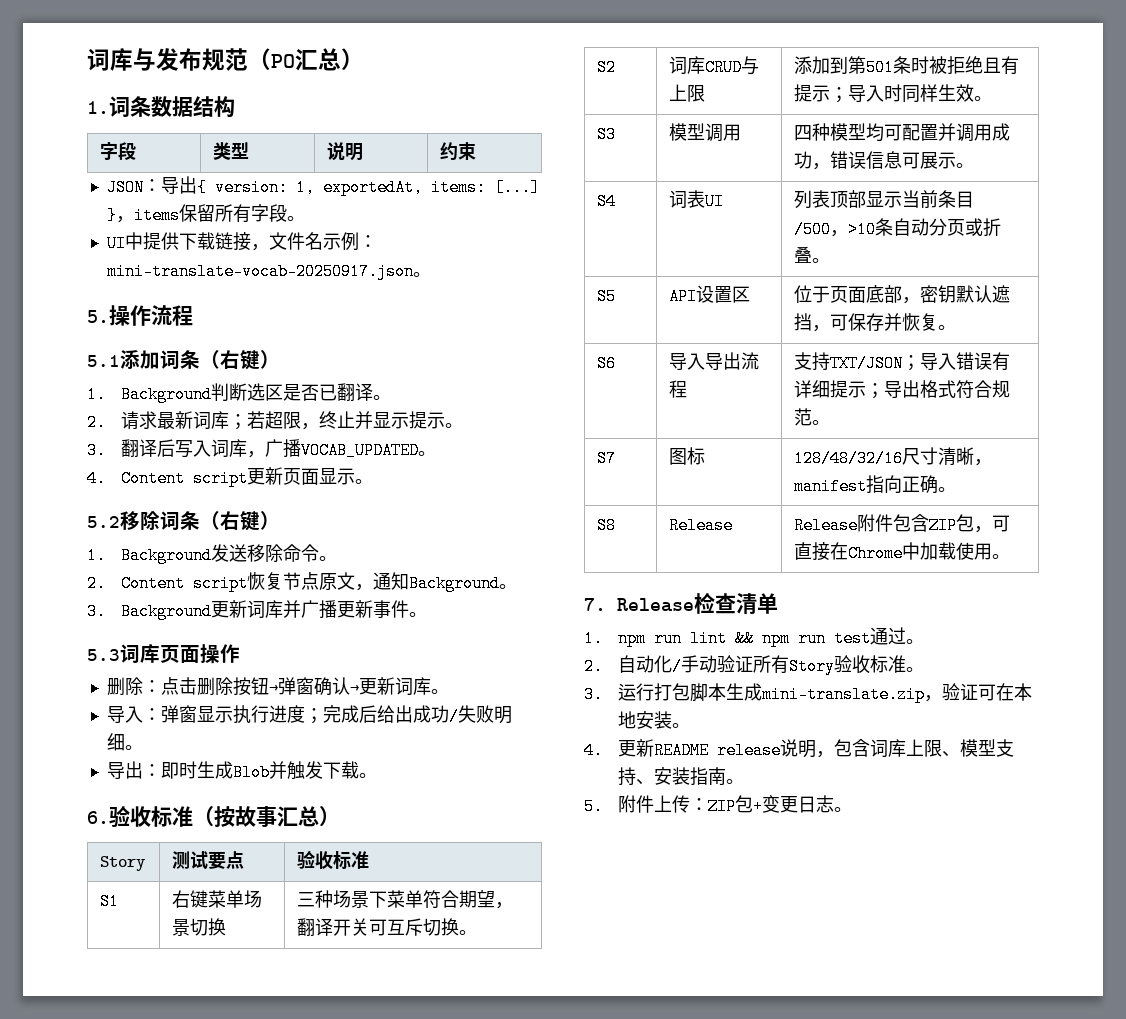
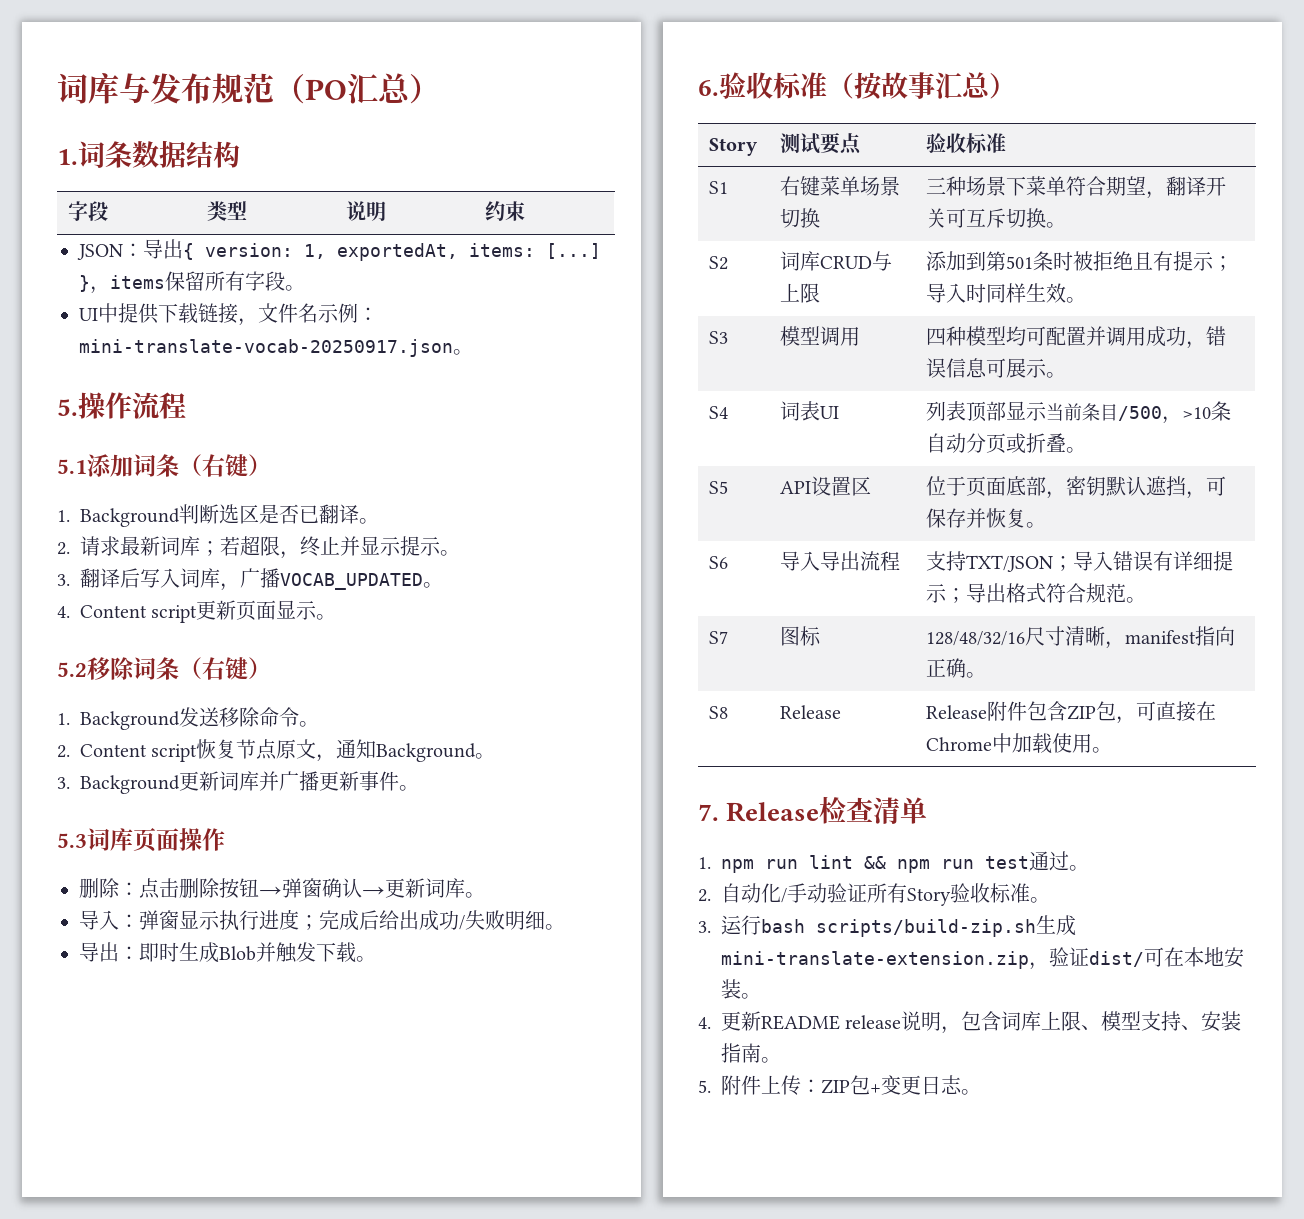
[653,683,978,703] 打包脚本生成mini-translate.zip，验证 -> [761,915,1076,937] [721,947,1144,970] bash scripts/build-zip.sh生成mini-translate-extension.zip，验证dist/

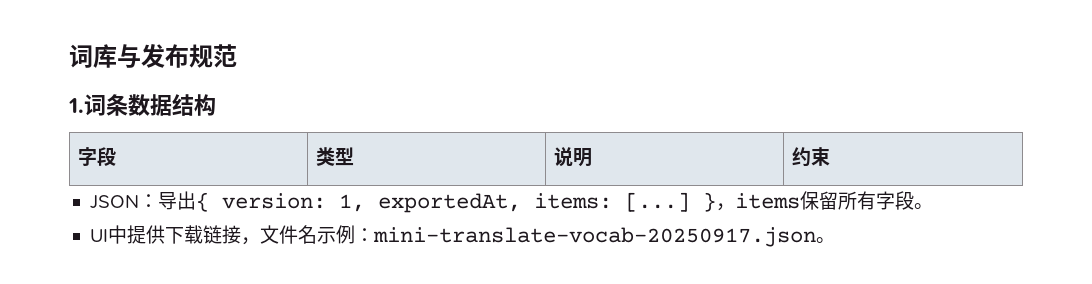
[274,73,440,104] （PO汇总） -> (237, 56) none
[57,392,186,419] [57,454,271,477] [57,504,379,527] [57,536,460,559] [57,568,443,591] [57,600,337,623] [57,657,271,680] [57,707,319,730] [57,739,496,762] [57,771,419,794] [57,828,225,852] [79,878,485,899] [79,909,565,931] [79,942,376,963] [698,72,1016,100] [709,138,759,156] [780,133,863,155] [926,133,1007,154] [709,181,729,194] [780,176,901,196] [780,208,821,228] [926,176,1227,199] [926,208,1067,228] [709,256,729,270] [780,251,893,271] [780,283,821,303] [926,251,1234,271] [926,283,1087,303] [709,331,729,344] [780,326,861,346] [926,326,1227,349] [926,358,1067,378] [709,406,729,419] [780,401,840,421] [926,401,1232,424] [926,433,1087,454] [709,481,729,494] [780,476,872,496] [926,476,1227,499] [926,508,1047,528] [709,556,729,569] [780,551,901,571] [926,551,1234,572] [926,583,1147,603] [709,631,729,644] [780,626,822,646] [926,626,1236,649] [926,658,987,678] [709,706,729,719] [780,705,842,719] [926,701,1217,724] [926,733,1113,754] [698,796,928,824] [698,851,1089,873] [698,883,1050,906] [698,915,1076,937] [721,947,1244,970] [721,979,761,999] [698,1011,1242,1034] [721,1043,781,1063] [698,1075,981,1095] // 5.操作流程 // 5.1添加词条（右键） // 1. Background判断选区是否已翻译。 // 2.请求最新词库；若超限，终止并显示提示。 // 3.翻译后写入词库，广播VOCAB_UPDATED。 // 4. Content script更新页面显示。 // 5.2移除词条（右键） // 1. Background发送移除命令。 // 2. Content script恢复节点原文，通知Background。 // 3. Background更新词库并广播更新事件。 // 5.3词库页面操作 // 删除：点击删除按钮→弹窗确认→更新词库。 // 导入：弹窗显示执行进度；完成后给出成功/失败明细。 // 导出：即时生成Blob并触发下载。 // 6.验收标准（按故事汇总） // Story | 测试要点 | 验收标准 // S1 | 右键菜单场景切换 | 三种场景下菜单符合期望，翻译开关可互斥切换。 // S2 | 词库CRUD与上限 | 添加到第501条时被拒绝且有提示；导入时同样生效。 // S3 | 模型调用 | 四种模型均可配置并调用成功，错误信息可展示。 // S4 | 词表UI | 列表顶部显示当前条目/500，>10条自动分页或折叠。 // S5 | API设置区 | 位于页面底部，密钥默认遮挡，可保存并恢复。 // S6 | 导入导出流程 | 支持TXT/JSON；导入错误有详细提示；导出格式符合规范。 // S7 | 图标 | 128/48/32/16尺寸清晰，manifest指向正确。 // S8 | Release | Release附件包含ZIP包，可直接在Chrome中加载使用。 // 7. Release检查清单 // 1. npm run lint && npm run test通过。 // 2.自动化/手动验证所有Story验收标准。 // 3.运行bash scripts/build-zip.sh生成mini-translate-extension.zip，验证dist/可在本地安装。 // 4.更新README release说明，包含词库上限、模型支持、安装指南。 // 5.附件上传：ZIP包+变更日志。 -> (835, 240) none

